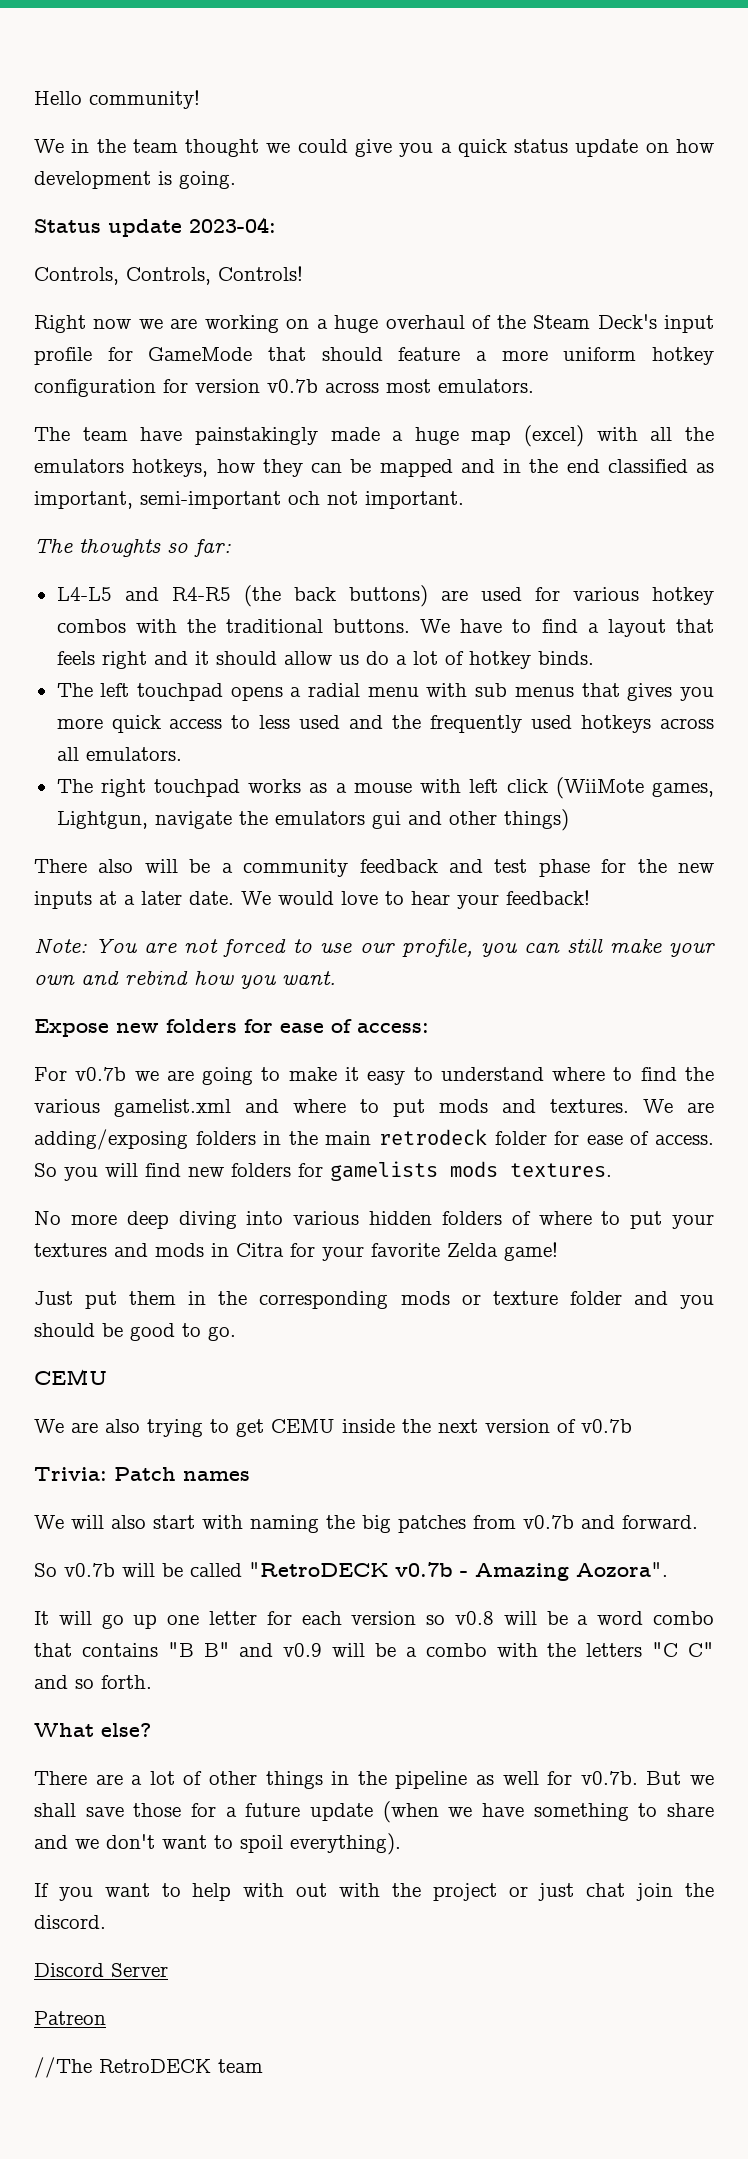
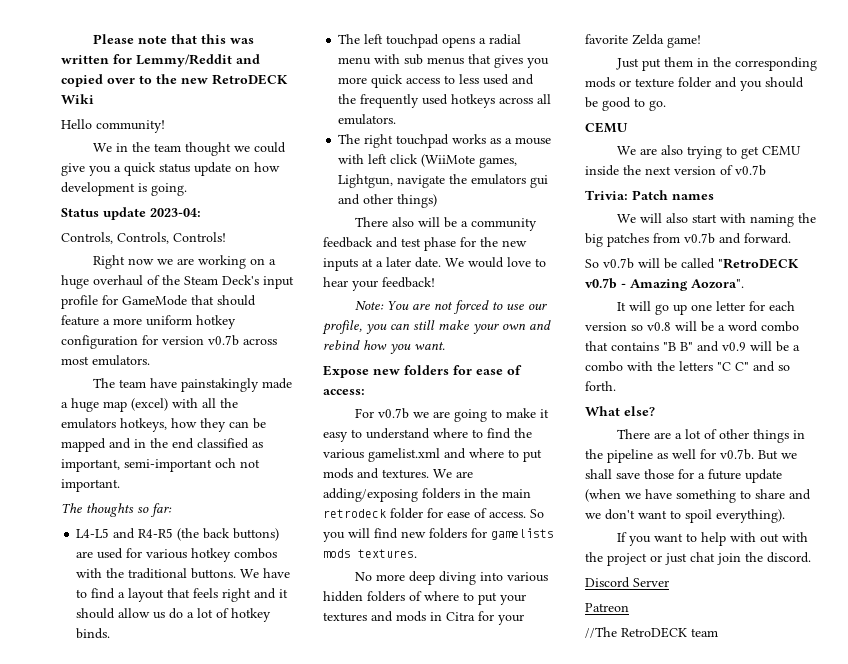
(34, 98) none -> [92,34,254,44] [61,54,260,67] [61,74,288,87] [61,94,94,104] Please note that this was written for Lemmy/Reddit and copied over to the new RetroDECK Wiki //

